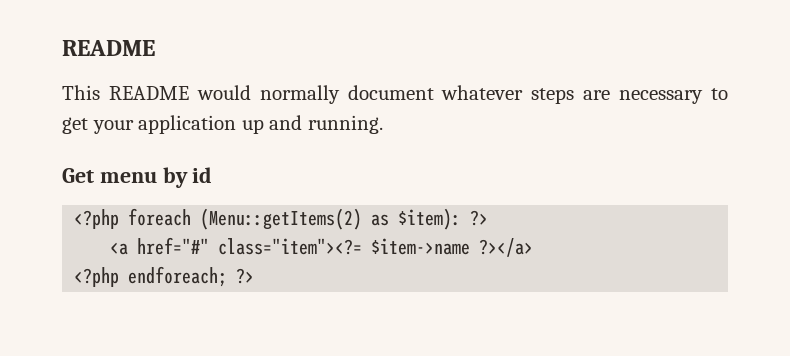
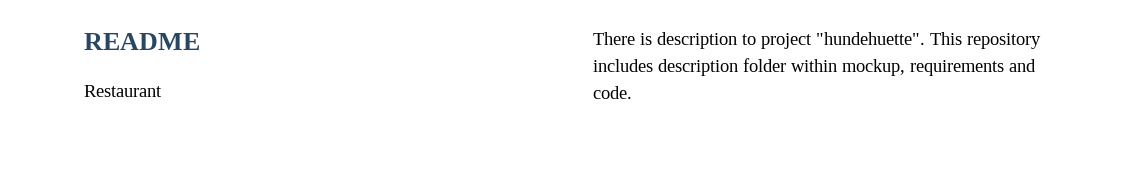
[62,85,729,104] [62,115,383,134] [62,167,213,188] [74,208,489,230] [110,237,534,257] [74,266,255,287] This README would normally document whatever steps are necessary to get your application up and running. // Get menu by id // <?php foreach (Menu::getItems(2) as $item): ?> // <a href="#" class="item"><?= $item->name ?></a> // <?php endforeach; ?> -> [84,85,162,97] [593,32,1041,49] [593,58,1036,76] [593,86,632,99] Restaurant // There is description to project "hundehuette". This repository includes description folder within mockup, requirements and code.

